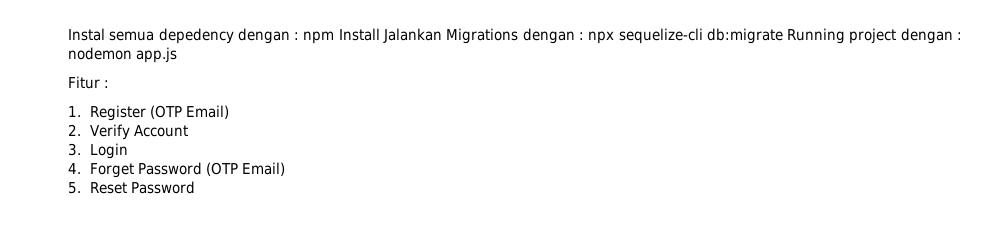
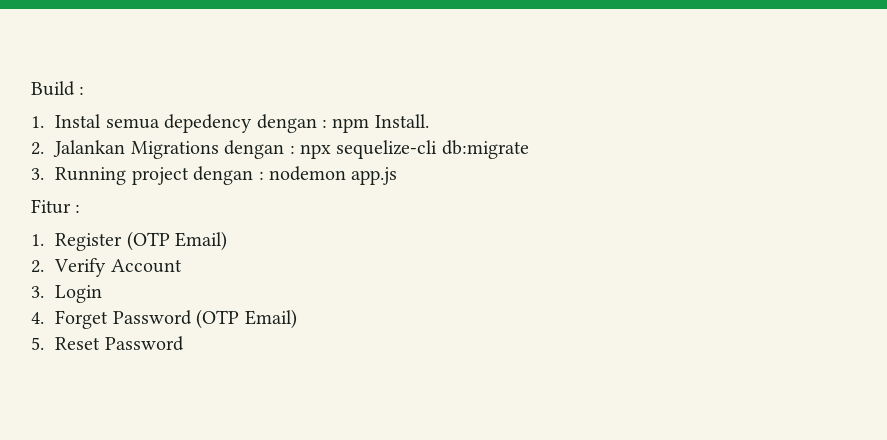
(68, 34) none -> [31,81,85,96] [31,116,44,128] Build : // 1.
[338,28,380,41] Install -> [374,114,429,128] [31,142,44,155] Install. // 2.
(783, 36) none -> [31,168,44,180] // 3.

